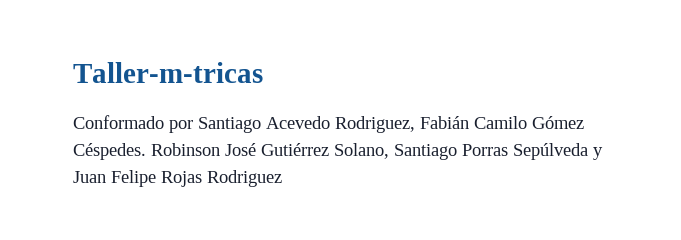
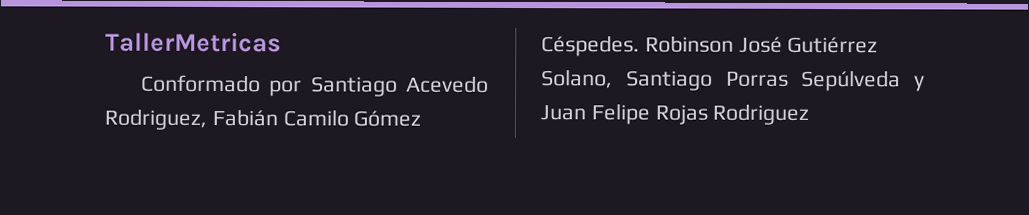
[73,62,263,83] Taller-m-tricas -> [105,31,281,53] TallerMetricas

